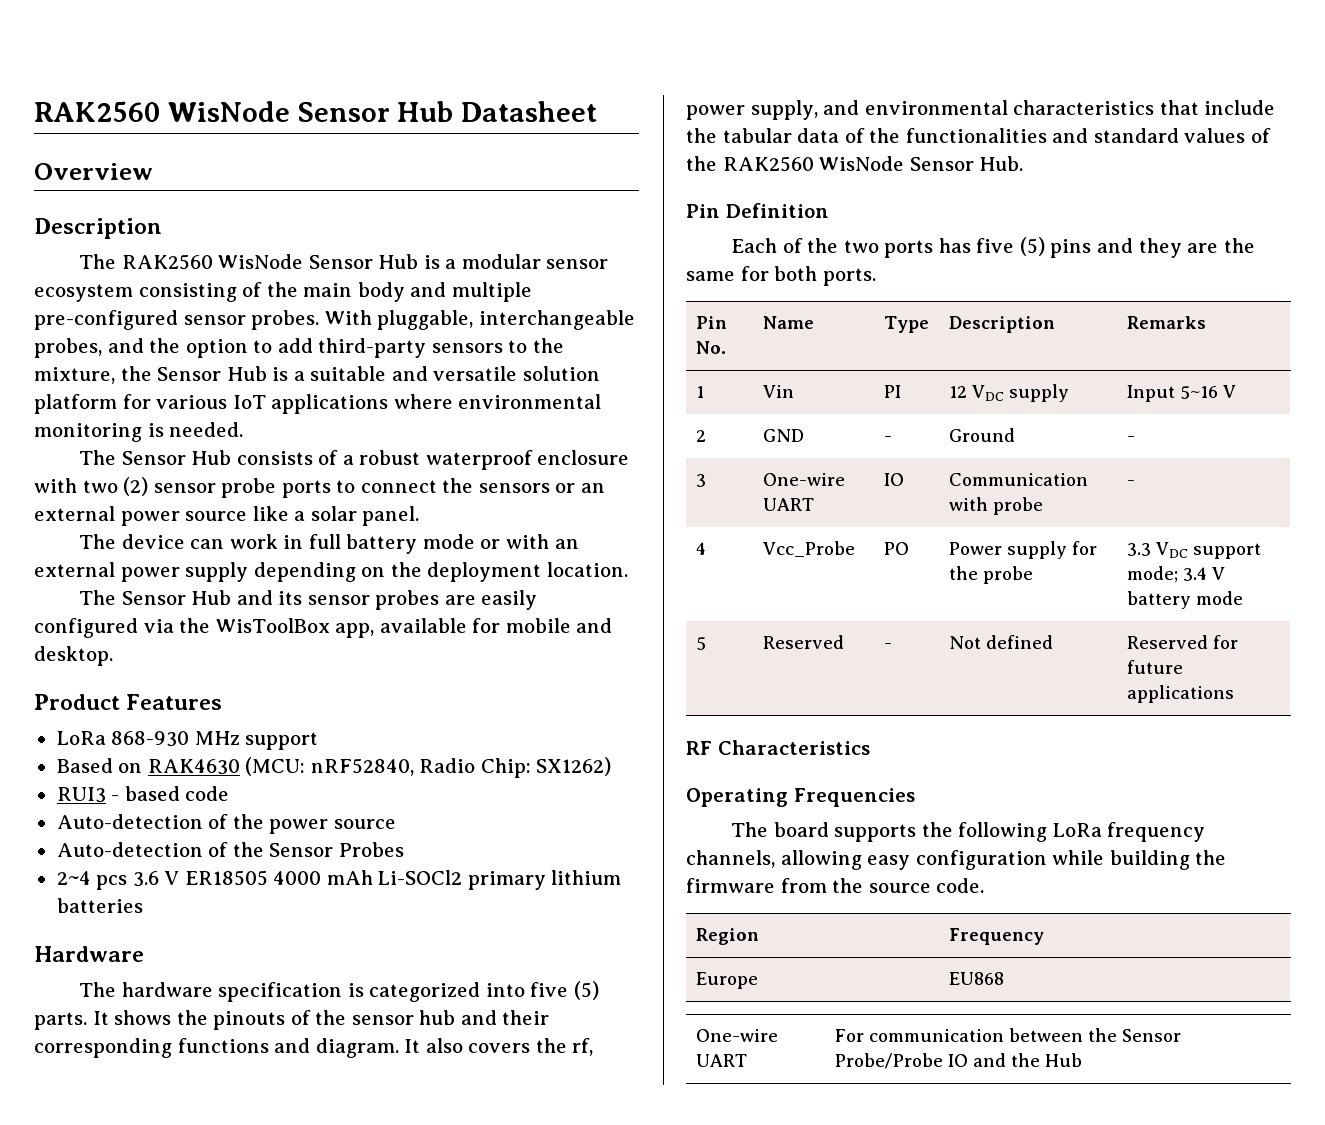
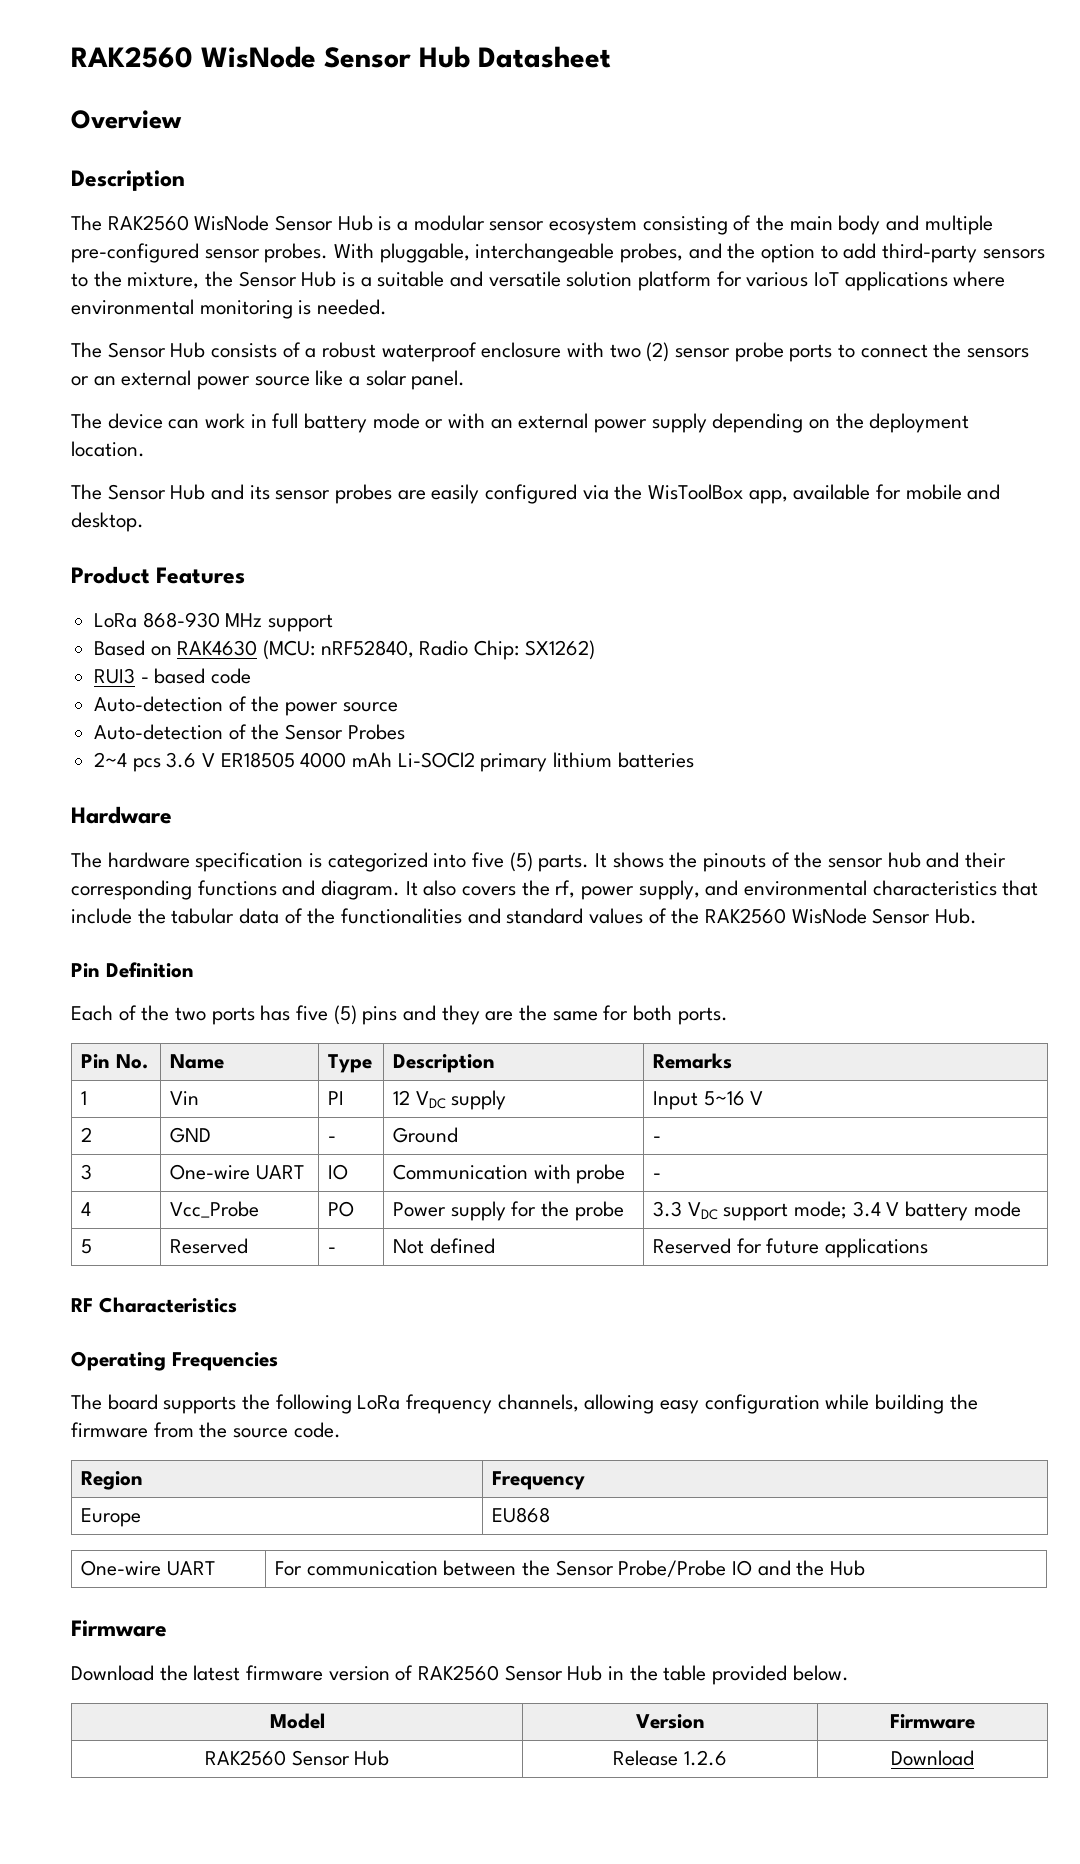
(1082, 1060) none -> [71,1620,167,1637] [71,1665,849,1685] [269,1713,325,1729] [635,1714,705,1729] [889,1714,975,1729] [204,1750,390,1766] [613,1750,727,1766] [890,1750,974,1766] // Firmware // Download the latest firmware version of RAK2560 Sensor Hub in the table provided below. // Model | Version | Firmware // RAK2560 Sensor Hub | Release 1.2.6 | Download

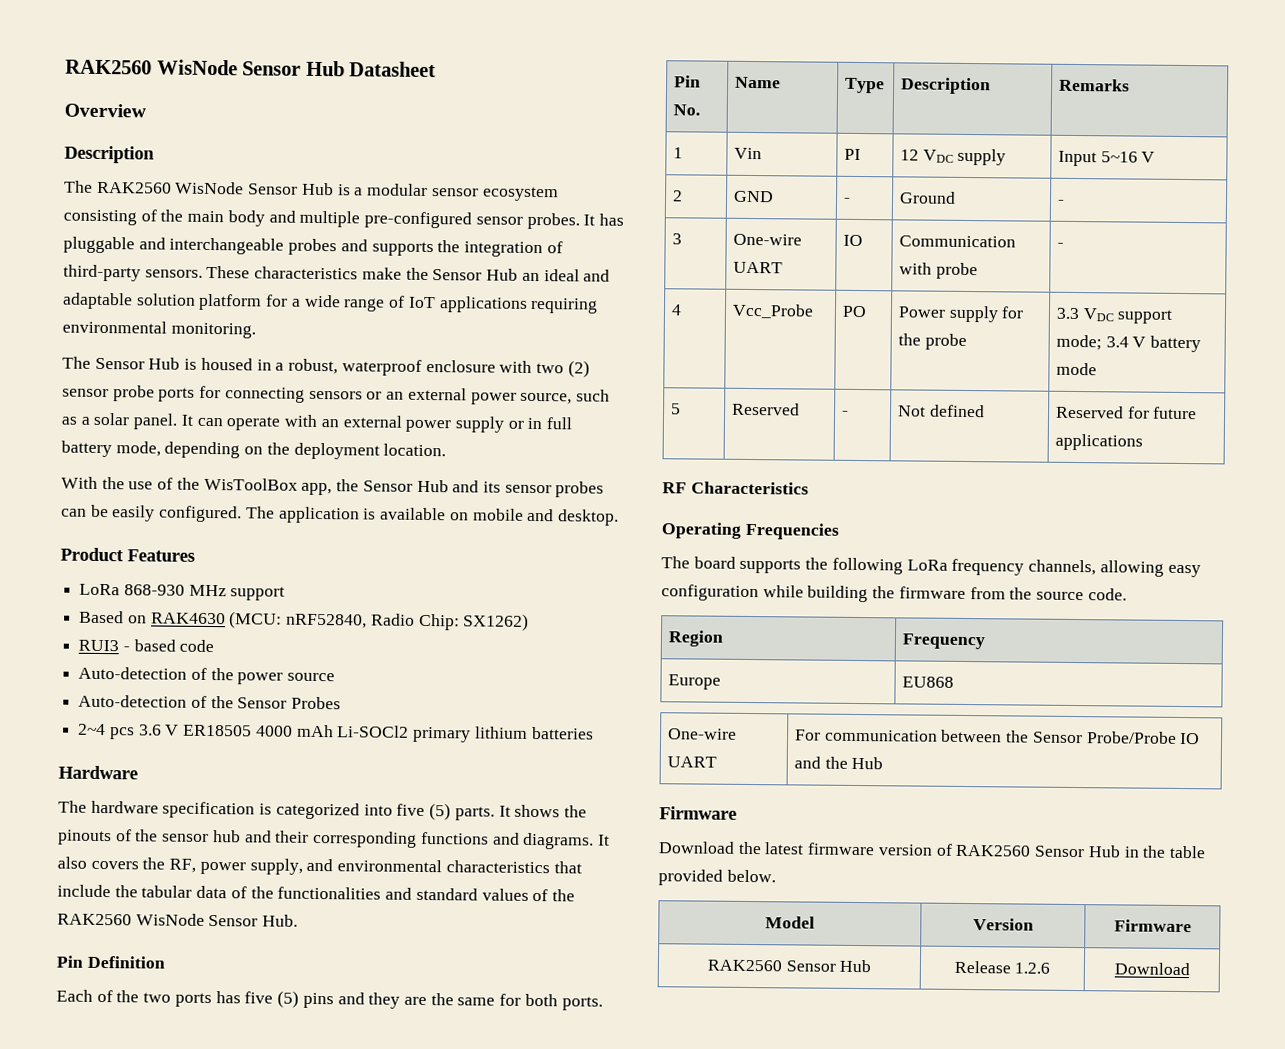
[334,243,1045,263] [71,271,1006,291] [71,299,388,319] [71,342,377,358] With pluggable, interchangeable probes, and the option to add third-party sensors to the mixture, the Sensor Hub is a suitable and versatile solution platform for various IoT applications where environmental monitoring is needed. // The Sensor Hub consists of a robust -> [583,213,624,226] [63,236,563,258] [63,264,611,282] [62,292,599,314] [62,320,256,339] [62,356,339,375] It has pluggable and interchangeable probes and supports the integration of third-party sensors. These characteristics make the Sensor Hub an ideal and adaptable solution platform for a wide range of IoT applications requiring environmental monitoring. // The Sensor Hub is housed in a robust,
[838,342,962,358] to connect the -> [199,385,305,403] for connecting
[254,370,344,386] source like -> [520,389,610,405] [61,416,77,425] source, such as
[71,413,444,433] // The device can work in full battery mode or -> [180,414,281,431] It can operate
(707, 423) none -> [507,417,573,430] [61,440,161,458] or in full battery mode,
[71,484,102,500] The -> [61,476,360,496] With the use of the WisToolBox app, the
[397,484,902,504] are easily configured via the WisToolBox app, available for -> [61,504,469,524] can be easily configured. The application is available on
[321,880,401,900] diagram. -> [522,832,595,850] diagrams.
[555,880,576,898] rf, -> [169,858,197,873] RF,

